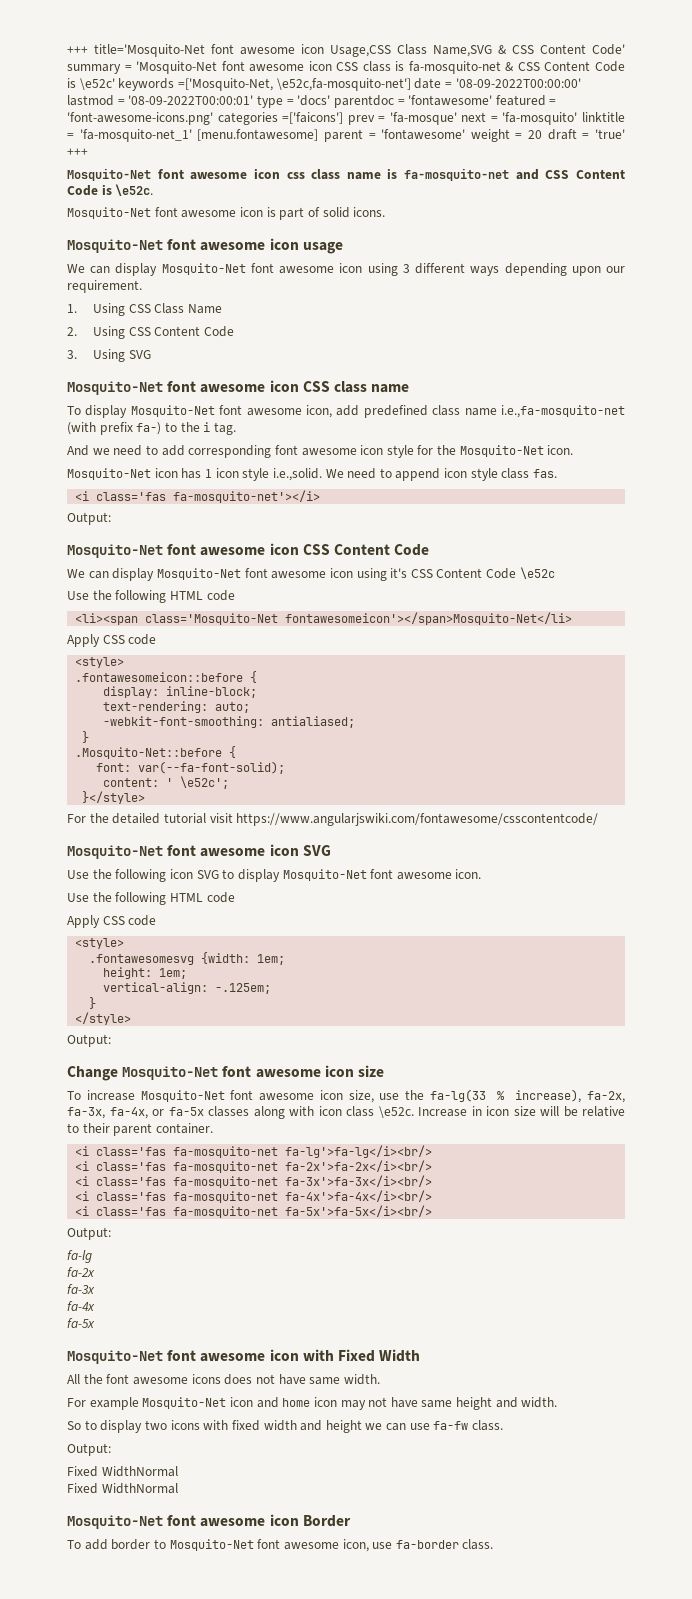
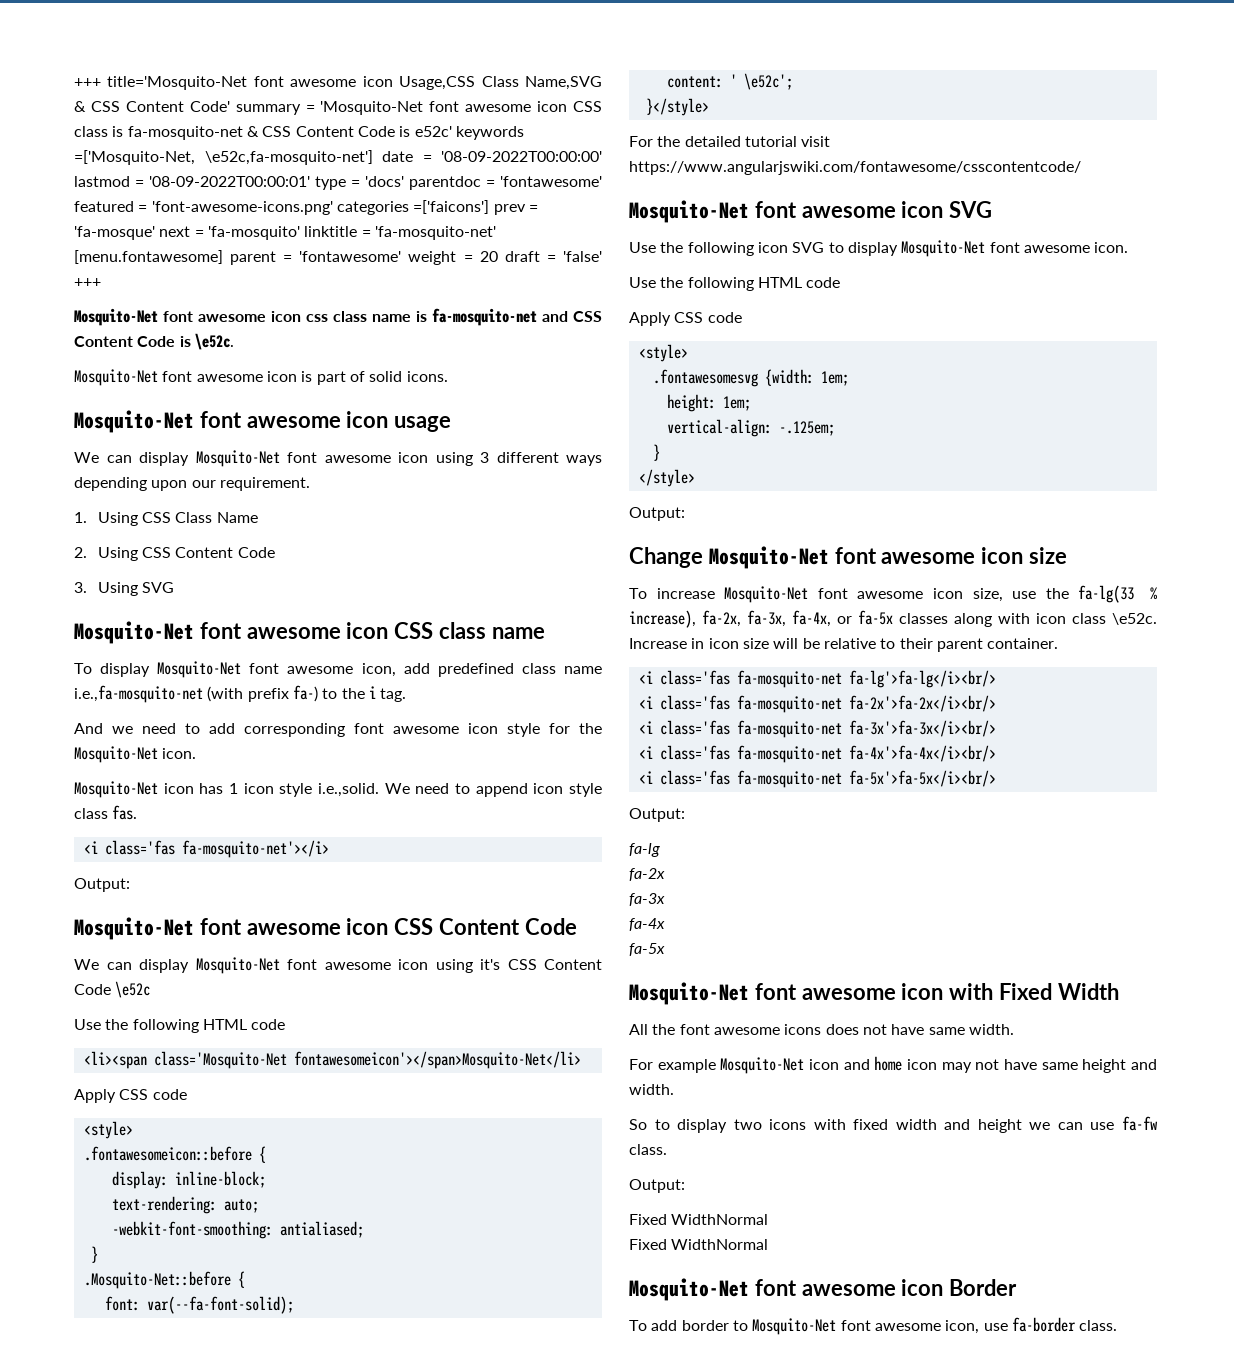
[79,78,115,90] \e52c' -> [414,126,452,137] e52c'
[79,129,192,142] 'fa-mosquito-net_1' -> [374,226,496,240] 'fa-mosquito-net'
[594,129,625,139] 'true' -> [562,251,602,262] 'false'

